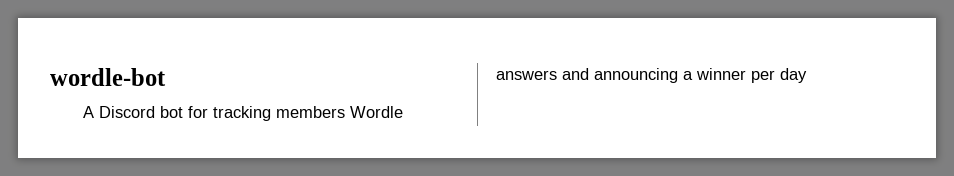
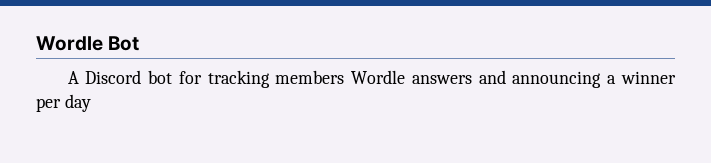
[50,68,166,86] wordle-bot -> [36,36,140,51] Wordle Bot

